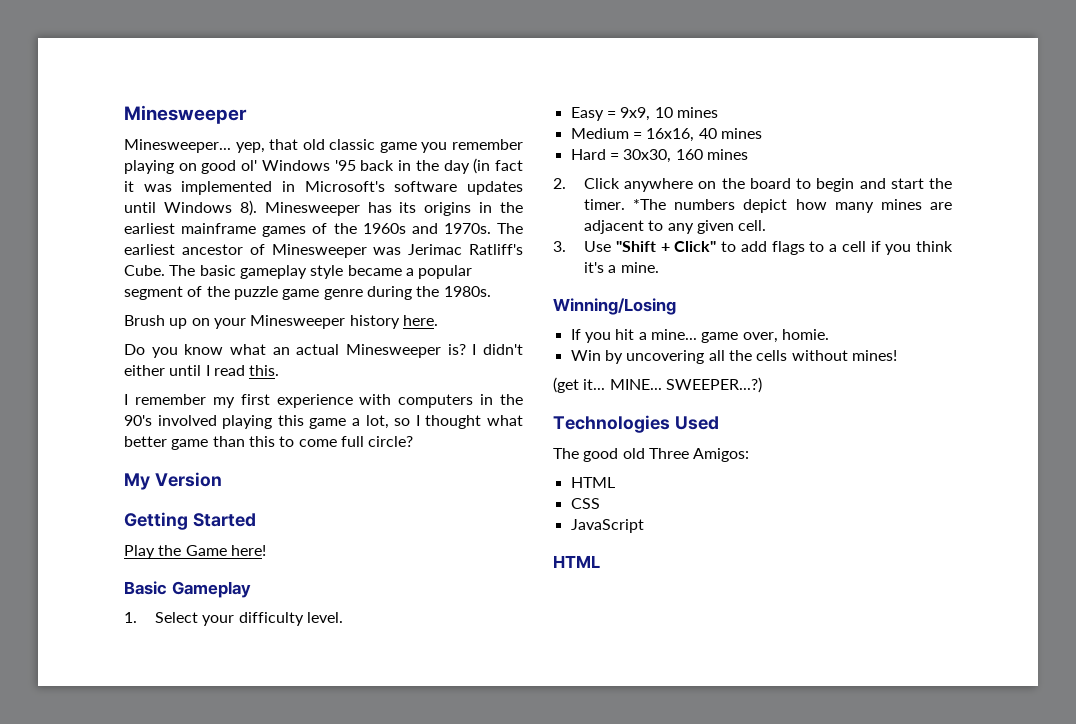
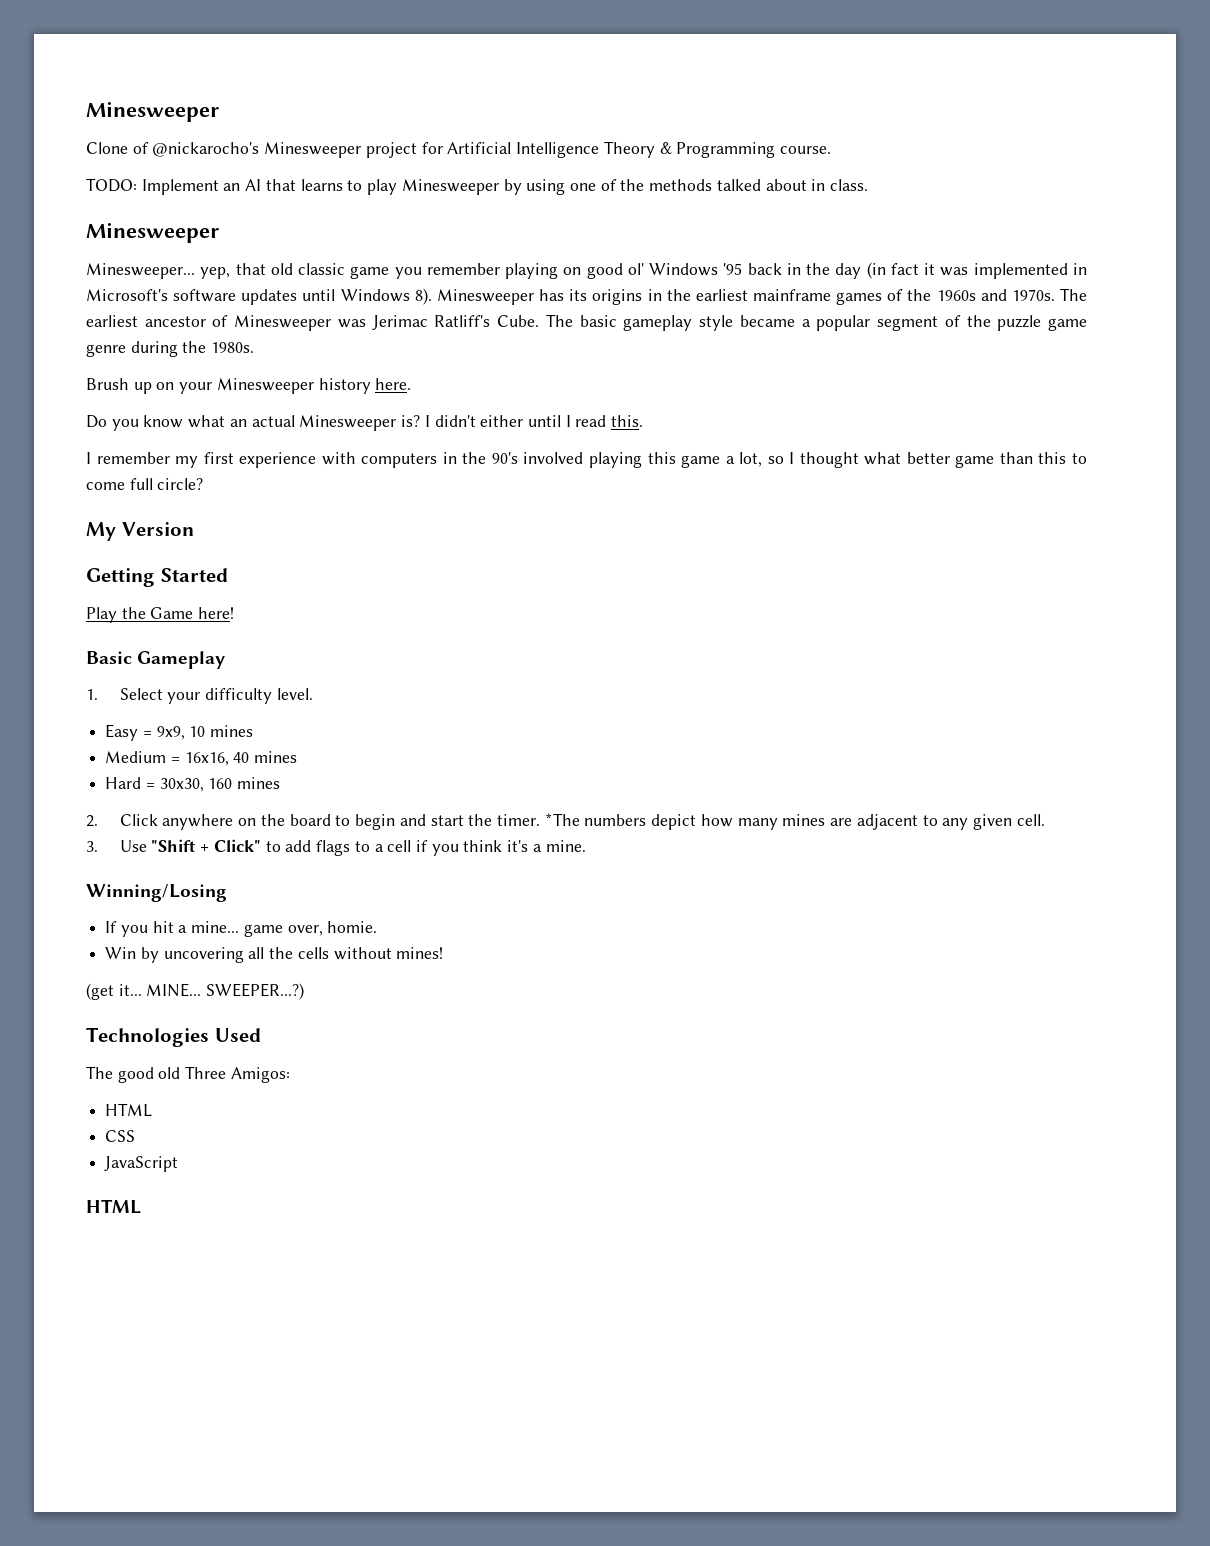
[124,105,247,124] Minesweeper -> [86,101,219,122] [86,141,831,158] [86,178,869,195] [86,222,219,243] Minesweeper // Clone of @nickarocho's Minesweeper project for Artificial Intelligence Theory & Programming course. // TODO: Implement an AI that learns to play Minesweeper by using one of the methods talked about in class. // Minesweeper

